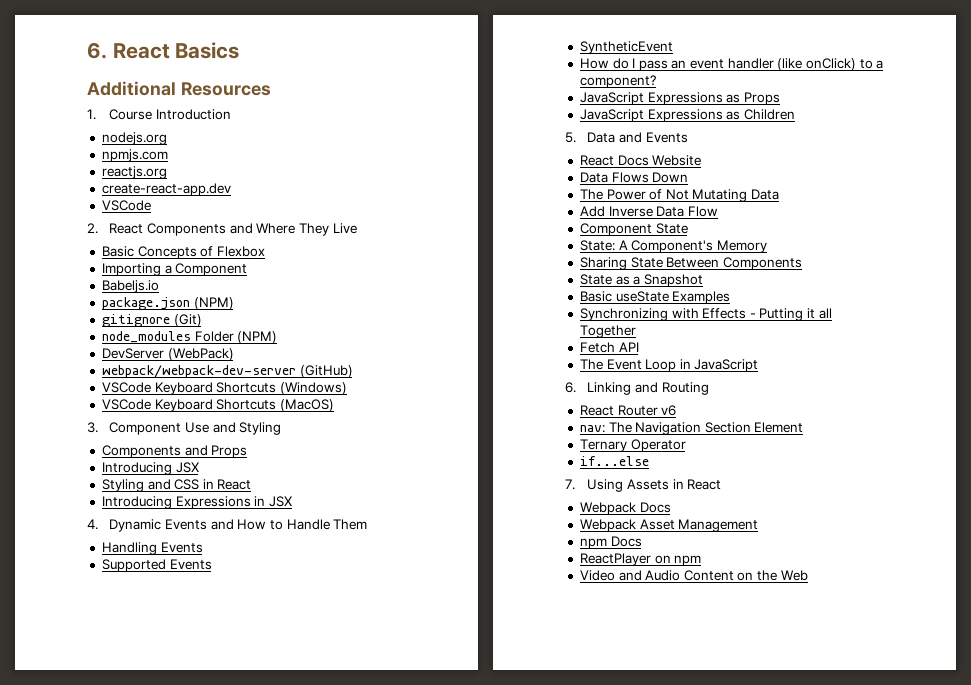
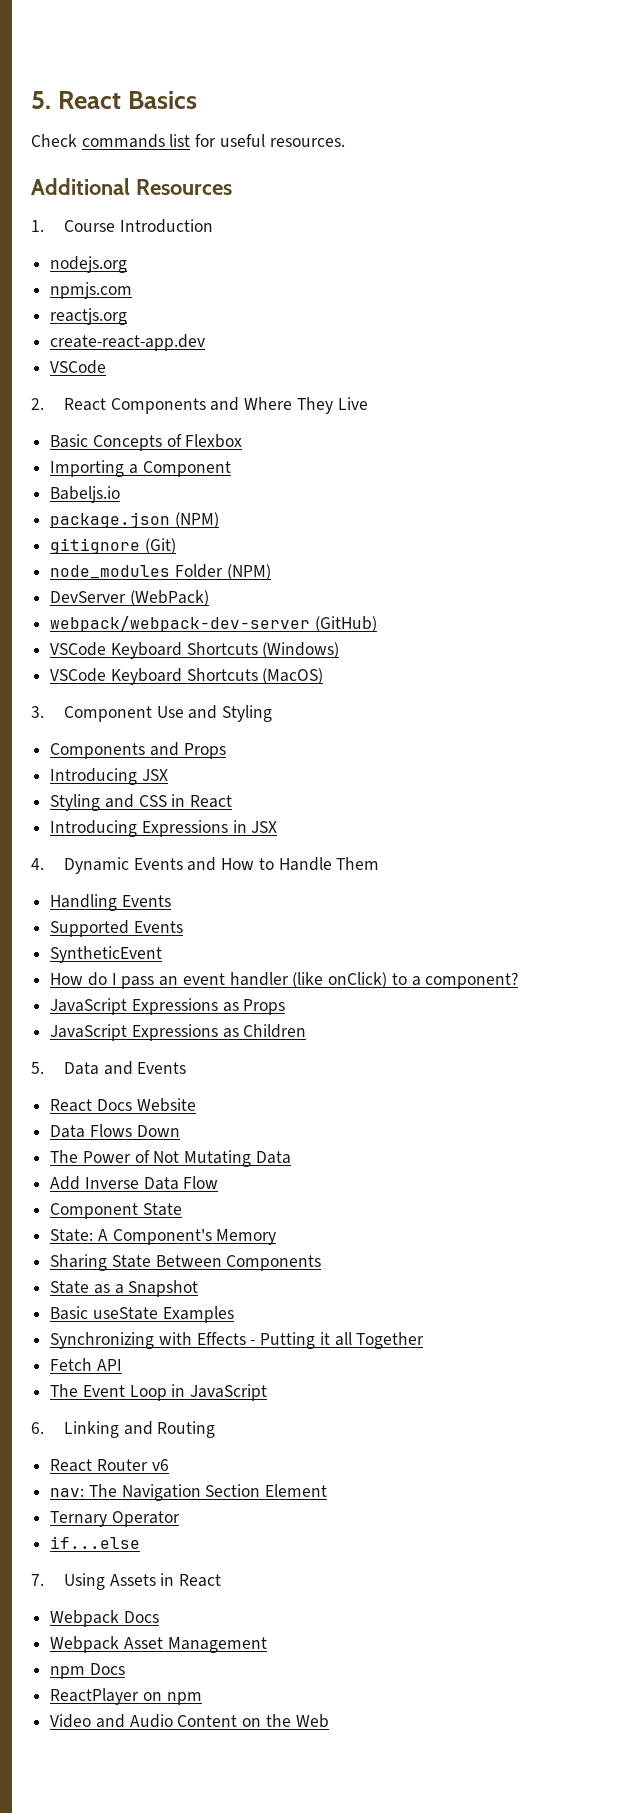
[87,42,107,59] 6. -> [31,91,51,109] 5.
(240, 50) none -> [31,134,345,148] // Check commands list for useful resources.

